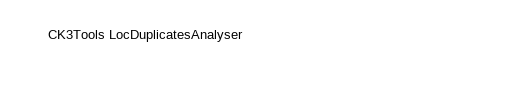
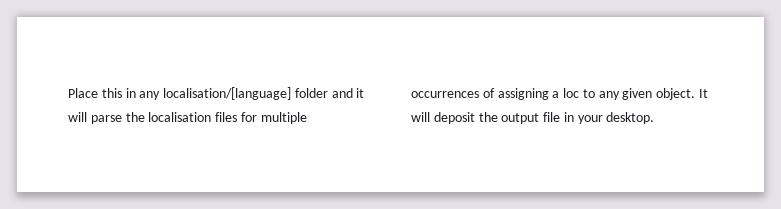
[48,30,243,42] CK3Tools LocDuplicatesAnalyser -> [68,87,365,100] [68,112,307,124] [411,88,709,100] [411,112,655,124] Place this in any localisation/[language] folder and it will parse the localisation files for multiple occurrences of assigning a loc to any given object. It will deposit the output file in your desktop.

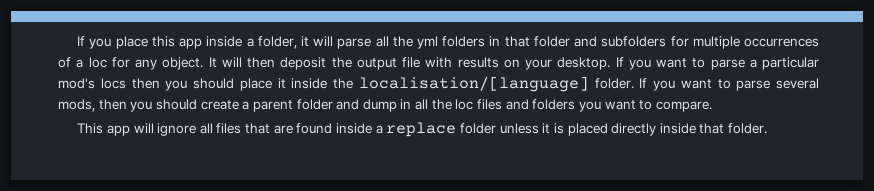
[68,87,365,100] [68,112,238,124] Place this in any localisation/[language] folder and it will parse the localisation files -> [77,36,667,49] If you place this app inside a folder, it will parse all the yml folders in that folder and subfolders
[497,88,549,100] assigning -> (71, 62) none
[582,88,653,100] to any given -> [111,57,157,70] for any
(430, 117) none -> [247,57,275,68] then
[563,112,655,124] in your desktop. -> [425,57,819,70] [58,76,819,92] [58,99,712,112] [77,122,768,137] with results on your desktop. If you want to parse a particular mod's locs then you should place it inside the localisation/[language] folder. If you want to parse several mods, then you should create a parent folder and dump in all the loc files and folders you want to compare. // This app will ignore all files that are found inside a replace folder unless it is placed directly inside that folder.

